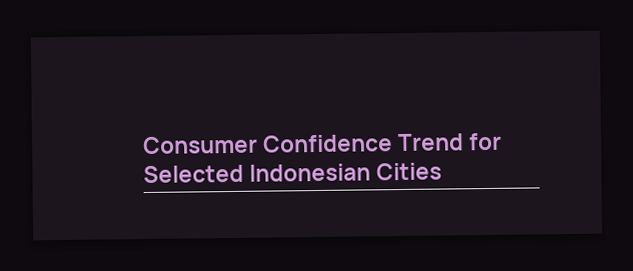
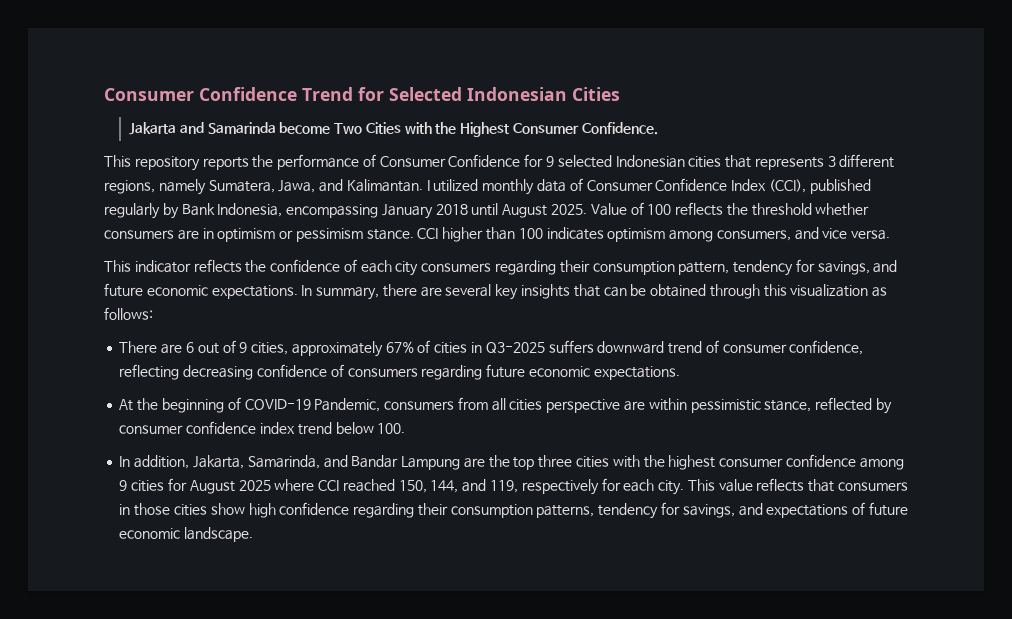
(443, 171) none -> [128,122,658,137] [104,154,895,171] [104,178,871,195] [104,202,870,219] [104,227,891,242] [104,259,898,276] [104,283,888,300] [104,307,153,320] [119,340,864,357] [119,364,680,380] [119,397,892,414] [119,421,406,435] [119,454,904,470] [119,478,908,495] [119,502,908,519] [119,527,254,542] // Jakarta and Samarinda become Two Cities with the Highest Consumer Confidence. // This repository reports the performance of Consumer Confidence for 9 selected Indonesian cities that represents 3 different regions, namely Sumatera, Jawa, and Kalimantan. I utilized monthly data of Consumer Confidence Index (CCI), published regularly by Bank Indonesia, encompassing January 2018 until August 2025. Value of 100 reflects the threshold whether consumers are in optimism or pessimism stance. CCI higher than 100 indicates optimism among consumers, and vice versa. // This indicator reflects the confidence of each city consumers regarding their consumption pattern, tendency for savings, and future economic expectations. In summary, there are several key insights that can be obtained through this visualization as follows: // There are 6 out of 9 cities, approximately 67% of cities in Q3-2025 suffers downward trend of consumer confidence, reflecting decreasing confidence of consumers regarding future economic expectations. // At the beginning of COVID-19 Pandemic, consumers from all cities perspective are within pessimistic stance, reflected by consumer confidence index trend below 100. // In addition, Jakarta, Samarinda, and Bandar Lampung are the top three cities with the highest consumer confidence among 9 cities for August 2025 where CCI reached 150, 144, and 119, respectively for each city. This value reflects that consumers in those cities show high confidence regarding their consumption patterns, tendency for savings, and expectations of future economic landscape.

